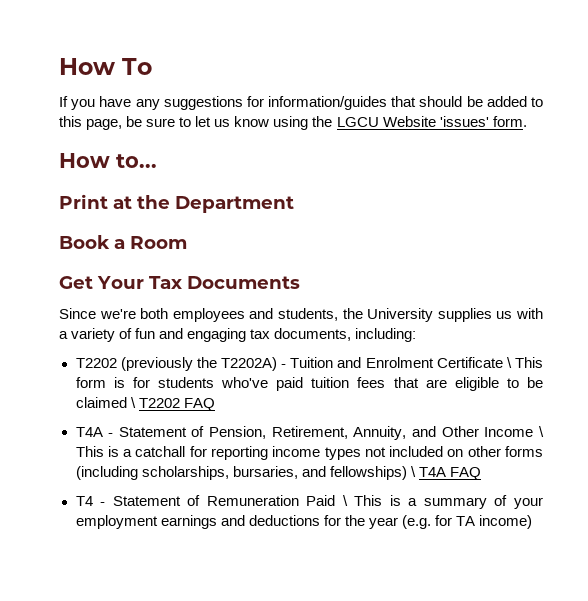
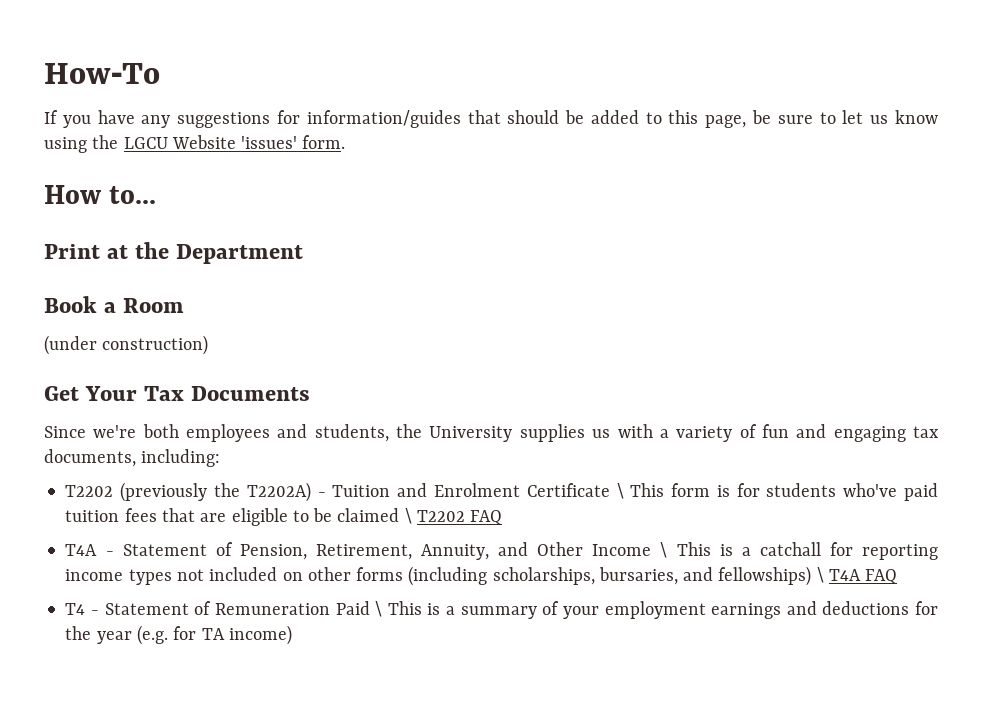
[59,58,152,75] How To -> [44,63,160,84] How‑To
(187, 242) none -> [44,335,209,355] // (under construction)

